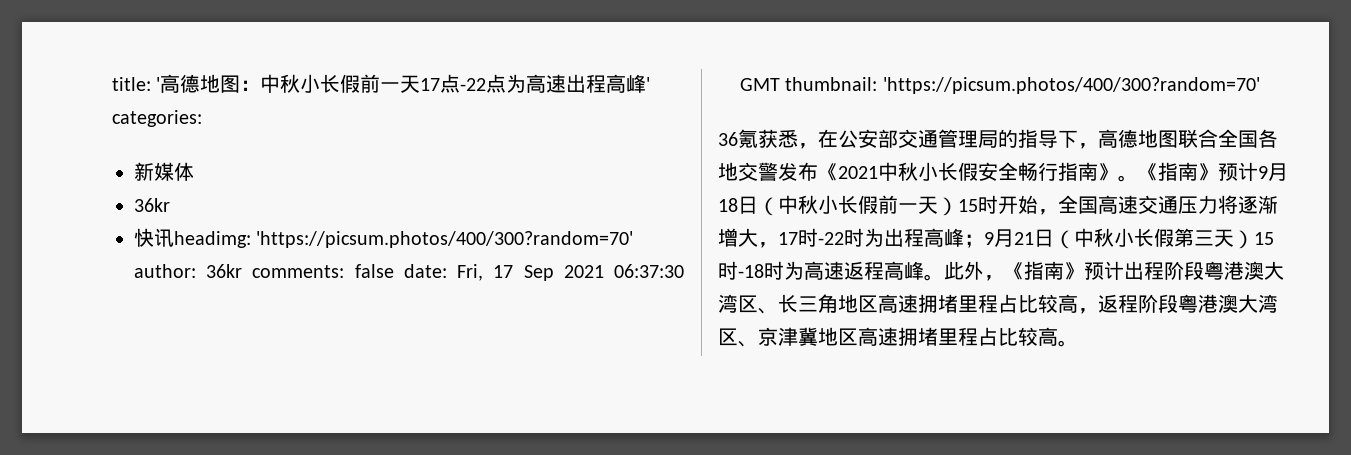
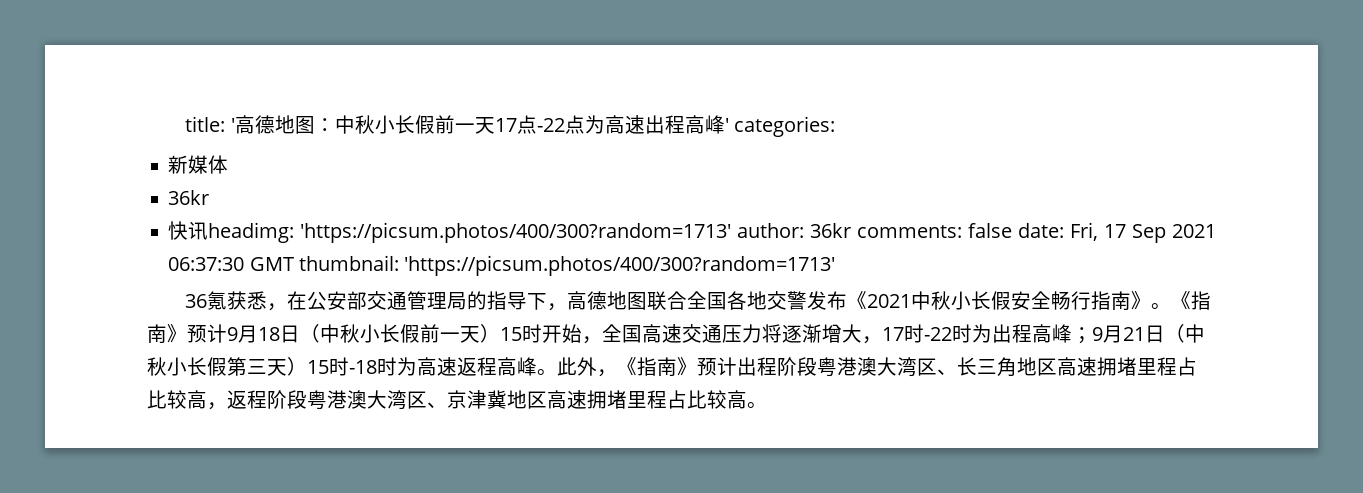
[256,231,634,248] 'https://picsum.photos/400/300?random=70' -> [300,222,732,243] 'https://picsum.photos/400/300?random=1713'
[882,77,1260,94] 'https://picsum.photos/400/300?random=70' -> [404,255,836,276] 'https://picsum.photos/400/300?random=1713'

